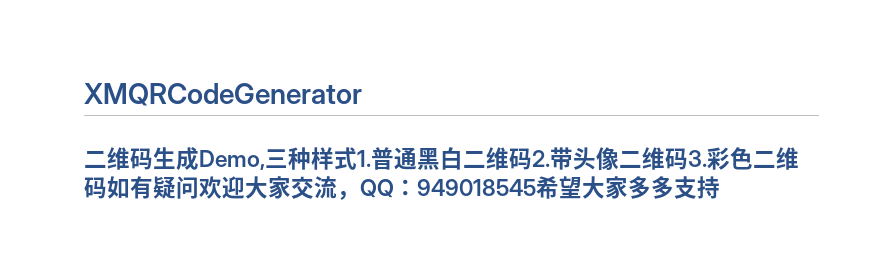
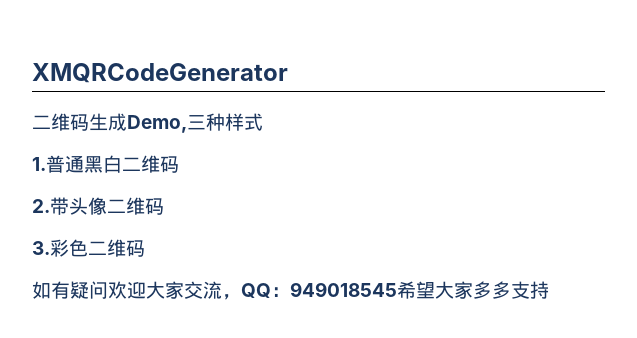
(357, 158) none -> (263, 122) //
(532, 159) none -> (179, 164) //
(688, 159) none -> (164, 206) //
(107, 188) none -> (145, 248) //

